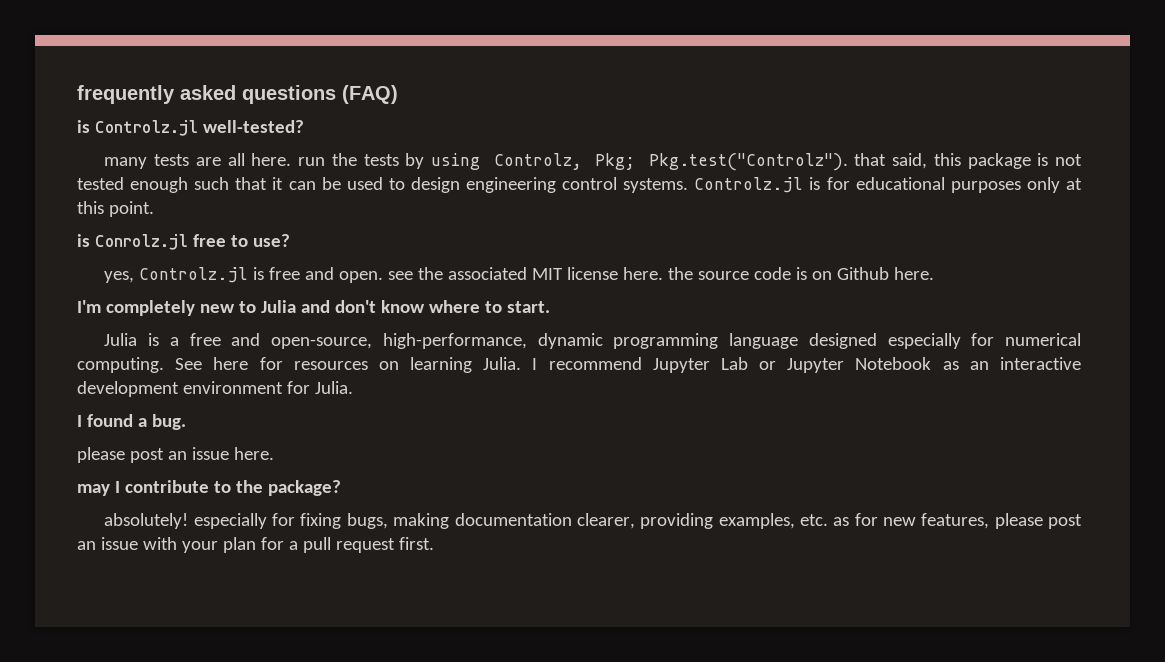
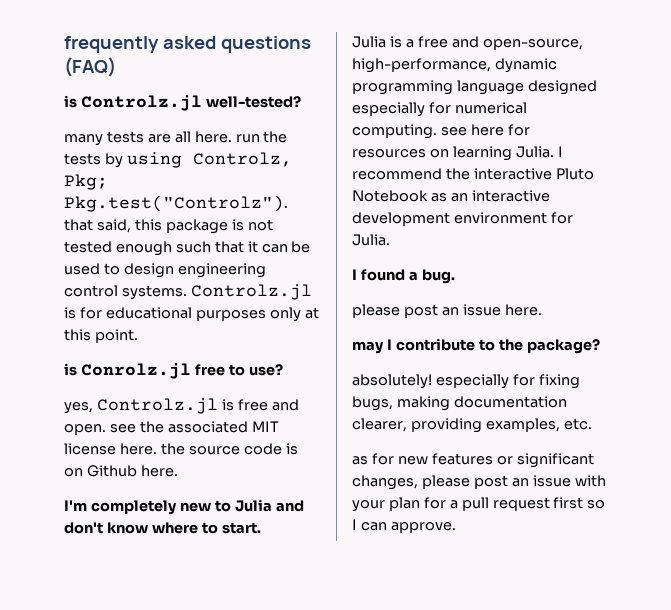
[175,358,203,370] See -> [440,127,467,136] see
[652,357,845,373] Jupyter Lab or Jupyter -> [445,168,594,180] the interactive Pluto
(828, 520) none -> (592, 424) //
[921,513,990,529] features, -> [431,453,594,468] [352,475,418,490] features or significant changes,
[398,537,434,550] first. -> [553,497,606,509] [352,519,456,533] first so I can approve.

